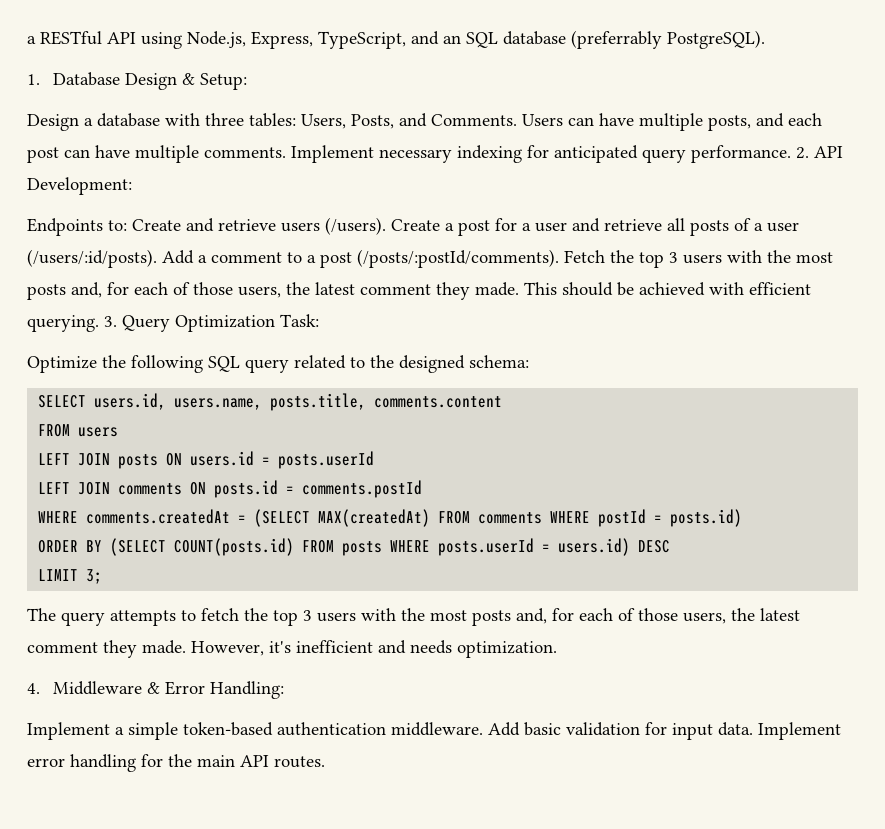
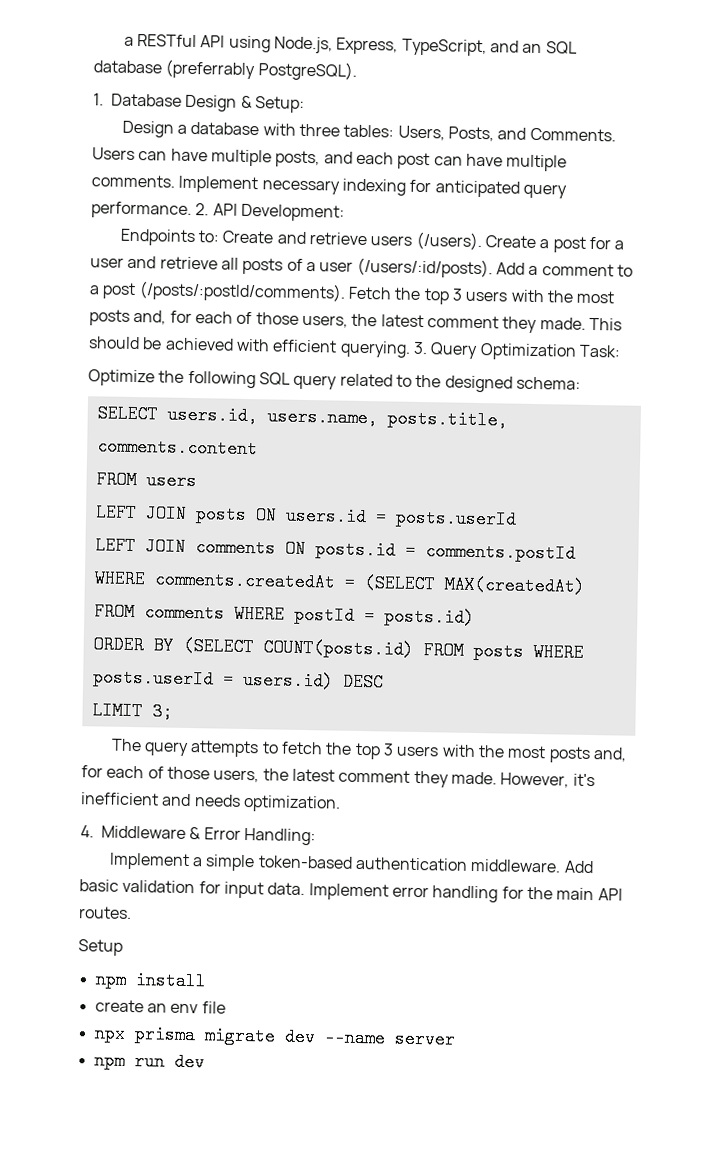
(325, 762) none -> [78,939,123,956] [94,970,207,991] [94,999,226,1014] [93,1024,456,1049] [93,1051,205,1072] // Setup // npm install // create an env file // npx prisma migrate dev --name server // npm run dev

